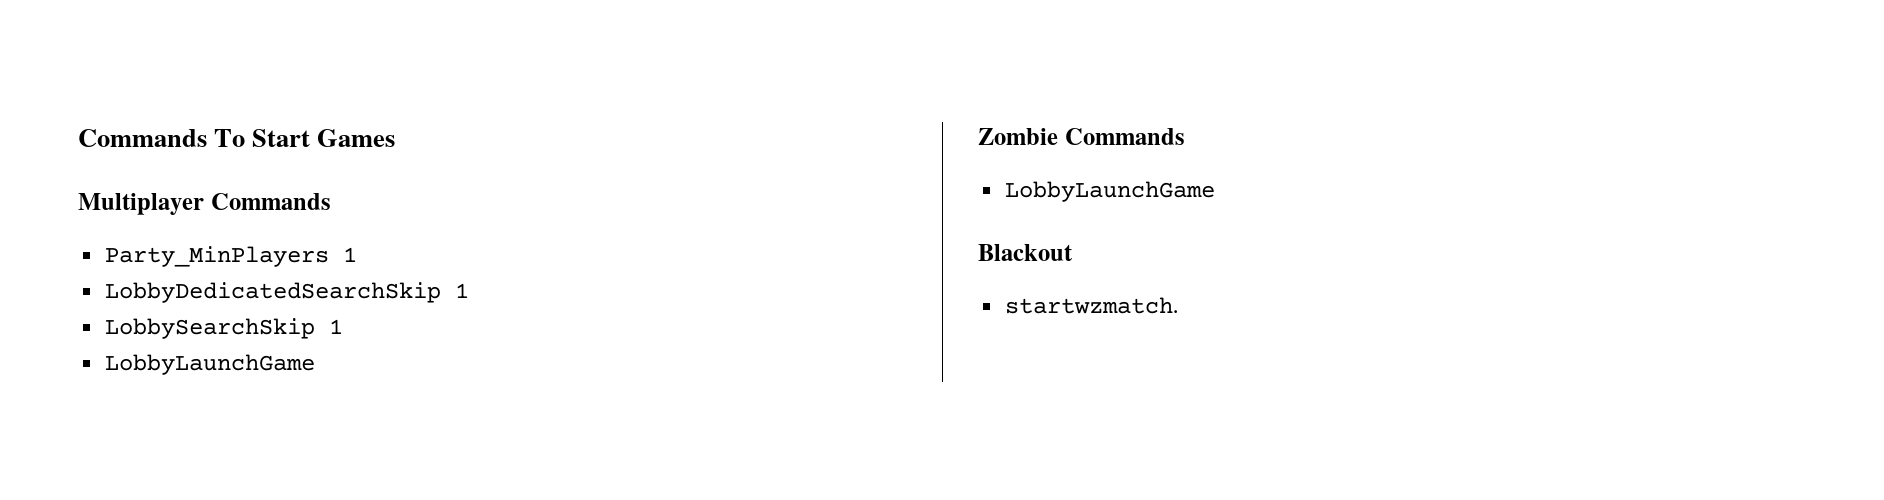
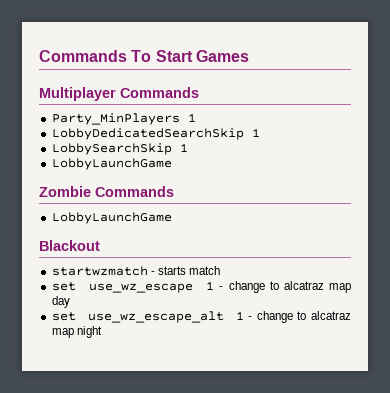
[1004,297,1178,314] startwzmatch. -> [51,266,220,276] [51,281,351,293] [51,296,70,308] [51,311,351,323] [51,326,102,338] startwzmatch - starts match // set use_wz_escape 1 - change to alcatraz map day // set use_wz_escape_alt 1 - change to alcatraz map night

